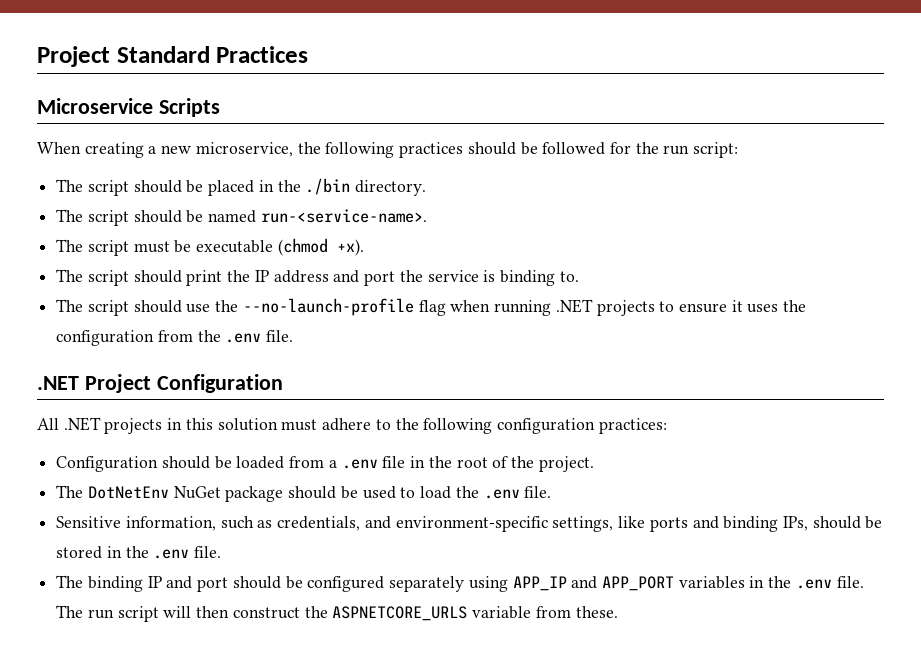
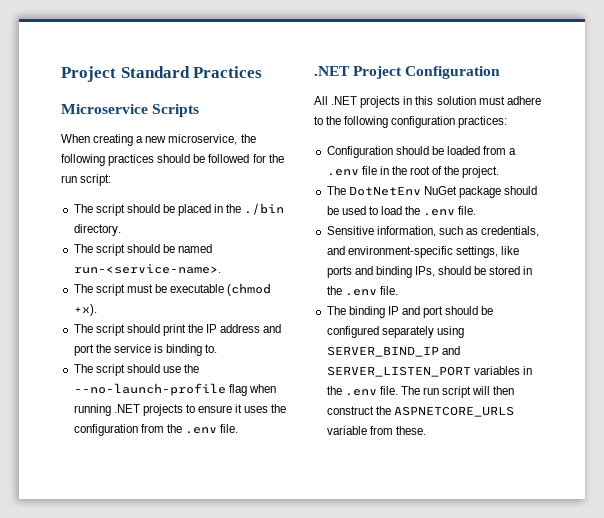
[512,576,674,591] APP_IP and APP_PORT -> [326,346,460,357] [326,366,471,377] SERVER_BIND_IP and SERVER_LISTEN_PORT

